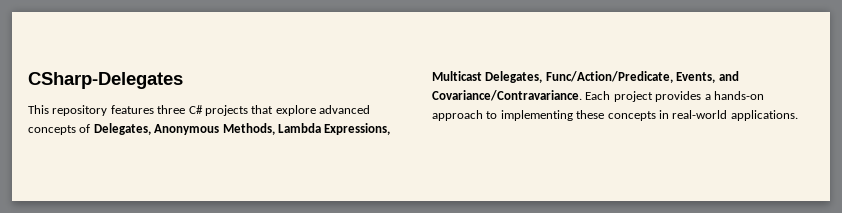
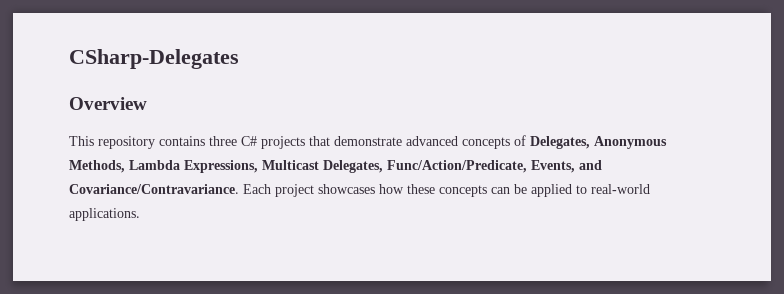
(183, 80) none -> [69,97,147,110] // Overview
[110,105,154,114] features -> [159,136,205,146] contains
[275,105,316,116] explore -> [334,136,402,146] demonstrate
[655,91,764,102] [432,110,669,121] provides a hands-on approach to implementing these concepts in -> [318,184,587,197] showcases how these concepts can be applied to

